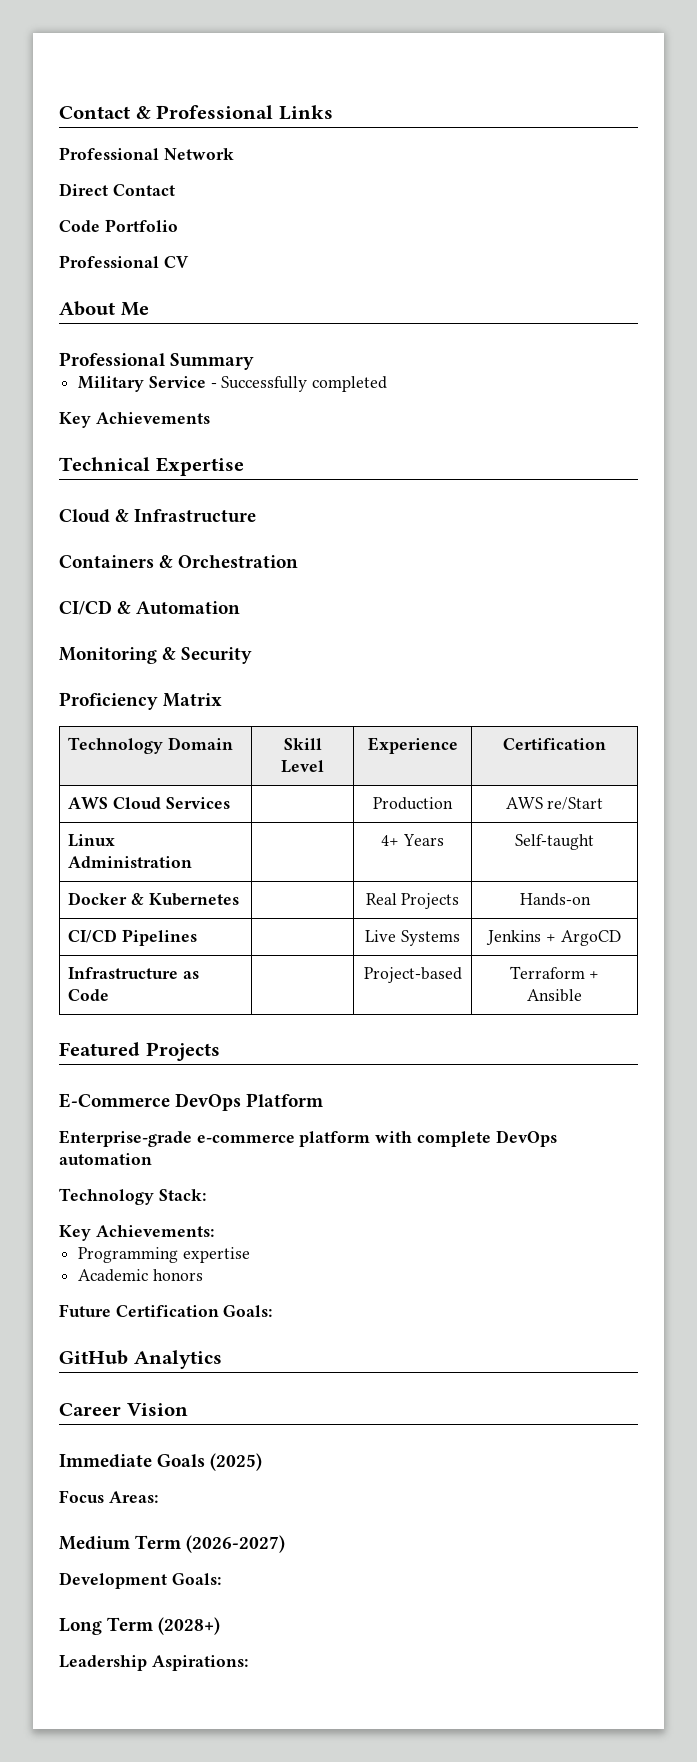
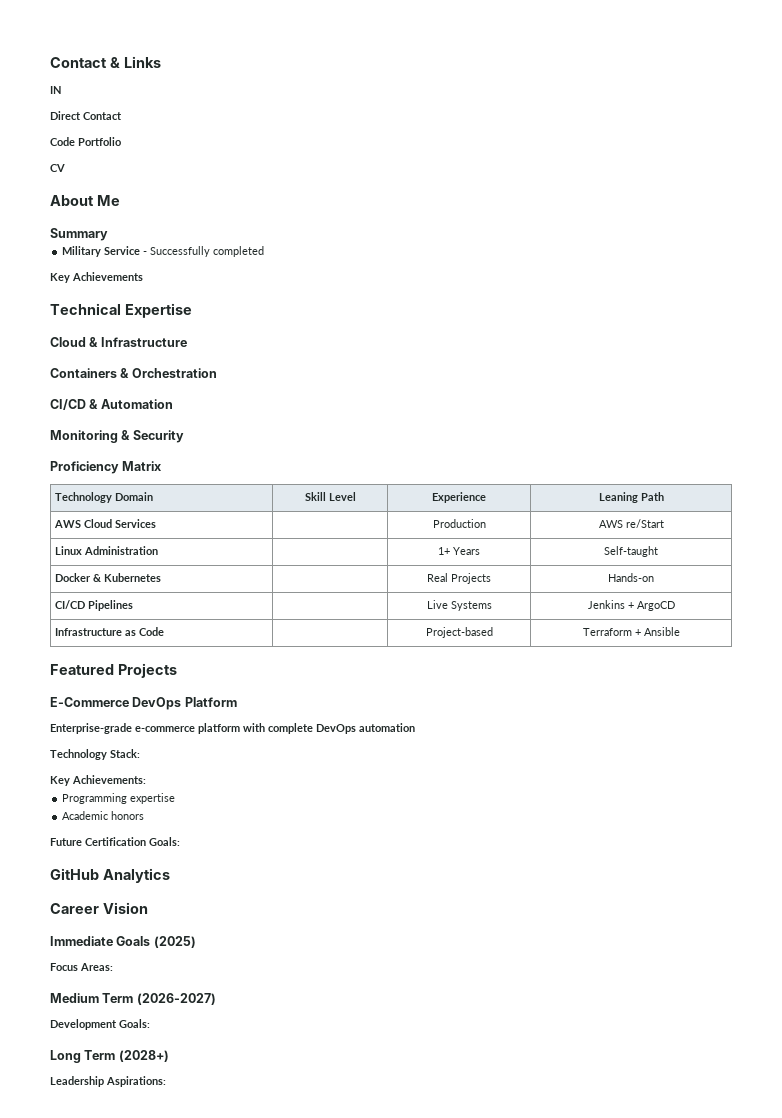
[156,105,274,119] Professional -> (120, 62) none
[59,147,234,160] Professional Network -> [50,86,61,94] IN
[59,255,159,268] Professional -> (121, 141) none
[59,352,165,366] Professional -> (120, 200) none
[503,738,606,750] Certification -> [598,492,664,503] Leaning Path
[381,835,400,846] 4+ -> [438,547,450,555] 1+

